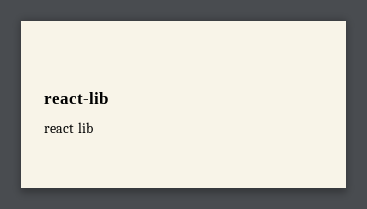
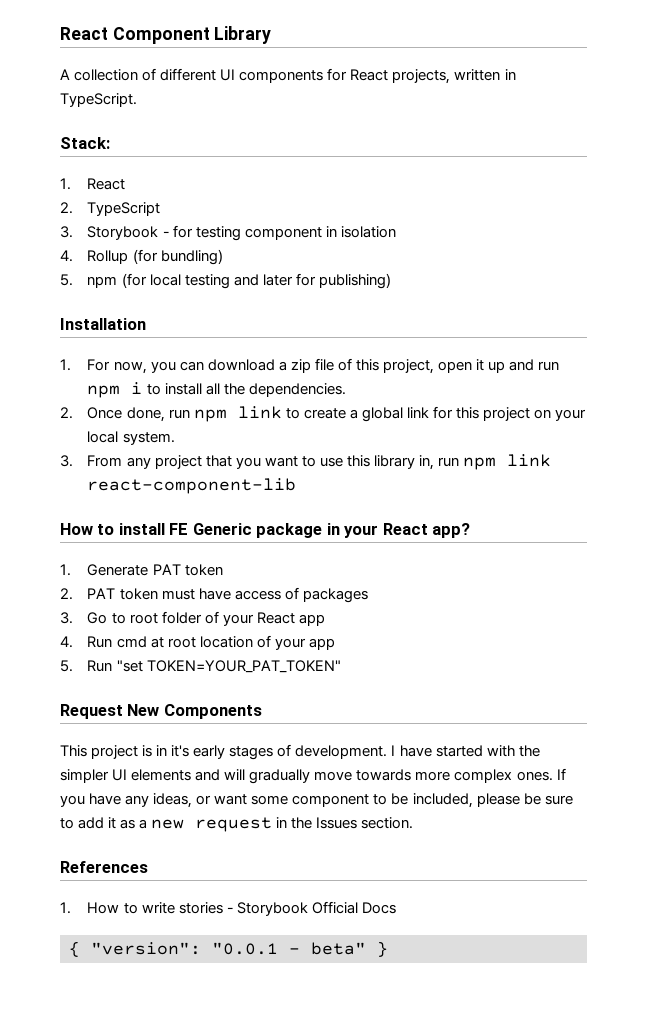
[44,92,108,104] [44,122,93,133] react-lib // react lib -> [60,26,272,44] [60,68,516,84] [60,93,137,107] [60,137,110,149] [60,178,126,190] [60,202,161,216] [60,225,396,241] [60,249,223,265] [60,273,391,289] [60,318,146,330] [60,358,560,374] [87,382,346,398] [60,406,587,422] [87,431,175,445] [60,454,552,470] [87,478,297,494] [60,523,471,538] [60,564,223,576] [60,587,368,603] [60,611,325,626] [60,635,335,650] [60,660,341,673] [60,704,262,719] [60,744,540,760] [60,768,566,784] [60,793,573,808] [60,817,414,832] [60,861,148,873] [60,901,396,916] [69,941,388,957] React Component Library // A collection of different UI components for React projects, written in TypeScript. // Stack: // 1. React // 2. TypeScript // 3. Storybook - for testing component in isolation // 4. Rollup (for bundling) // 5. npm (for local testing and later for publishing) // Installation // 1. For now, you can download a zip file of this project, open it up and run npm i to install all the dependencies. // 2. Once done, run npm link to create a global link for this project on your local system. // 3. From any project that you want to use this library in, run npm link react-component-lib // How to install FE Generic package in your React app? // 1. Generate PAT token // 2. PAT token must have access of packages // 3. Go to root folder of your React app // 4. Run cmd at root location of your app // 5. Run "set TOKEN=YOUR_PAT_TOKEN" // Request New Components // This project is in it's early stages of development. I have started with the simpler UI elements and will gradually move towards more complex ones. If you have any ideas, or want some component to be included, please be sure to add it as a new request in the Issues section. // References // 1. How to write stories - Storybook Official Docs // { "version": "0.0.1 - beta" }

